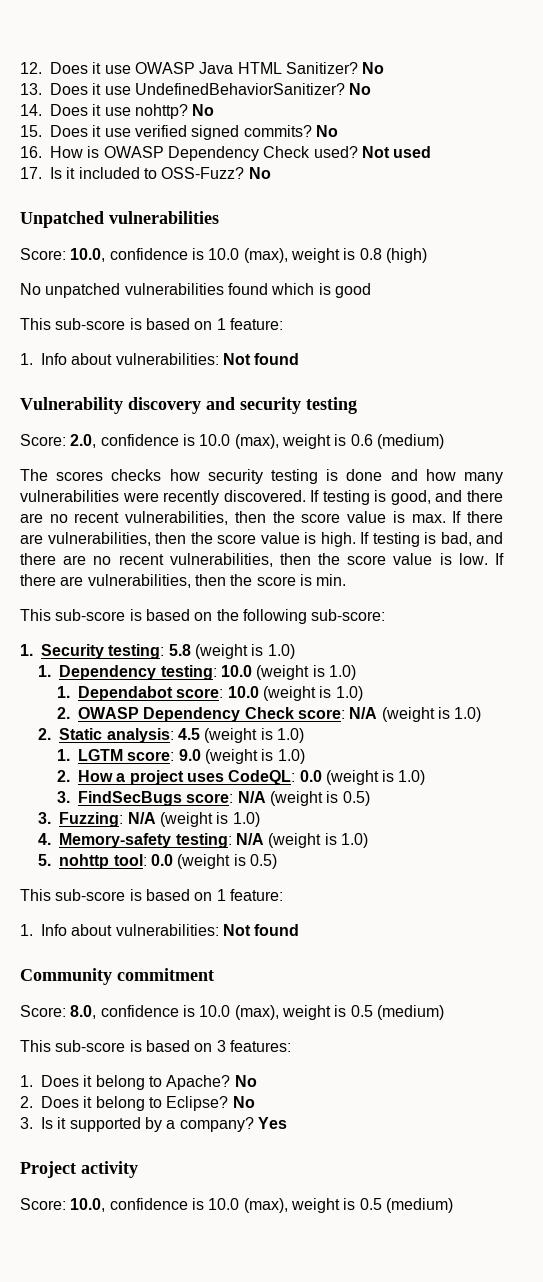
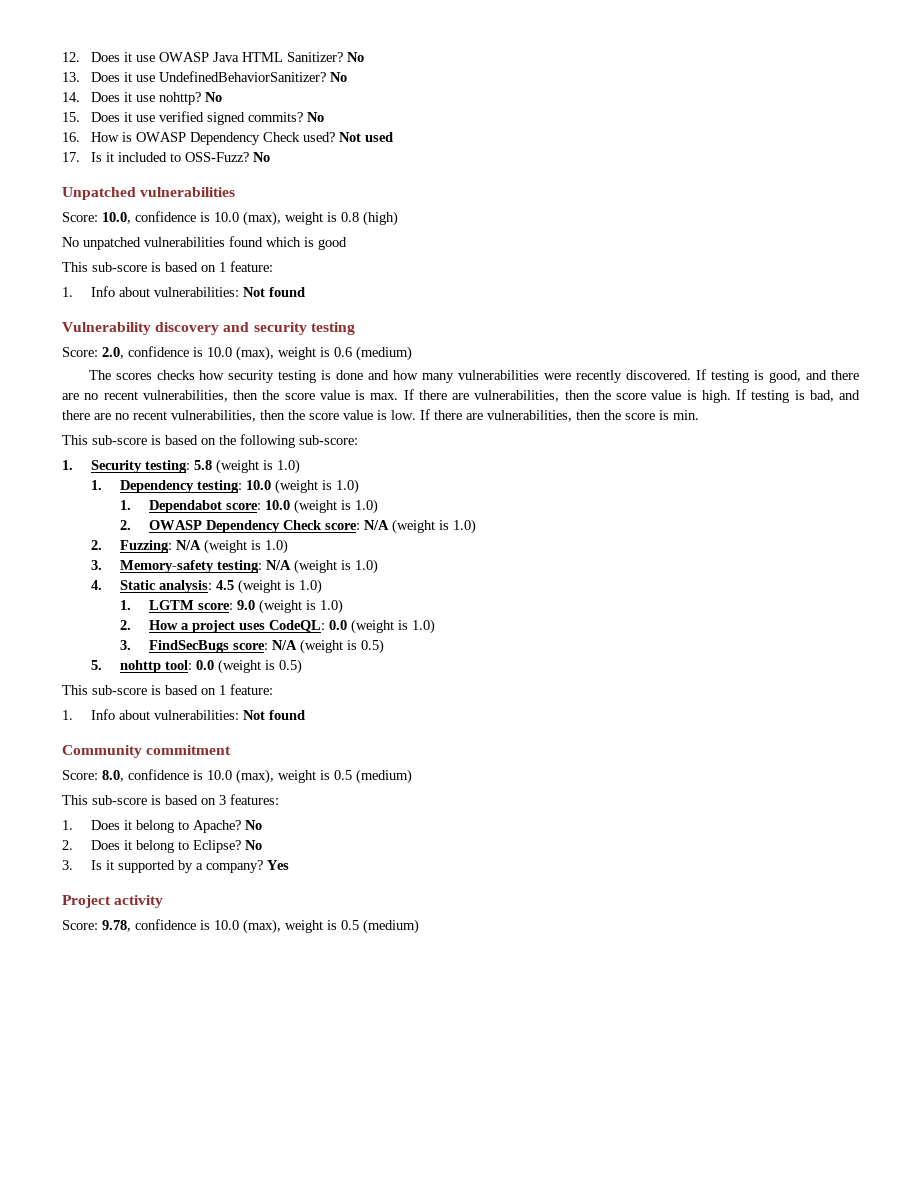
(52, 734) none -> [119,539,288,554] [90,559,378,574] [90,580,102,590] Fuzzing: N/A (weight is 1.0) // 3. Memory-safety testing: N/A (weight is 1.0) // 4.
[38,812,260,827] [38,833,369,848] // 3. Fuzzing: N/A (weight is 1.0) // 4. Memory-safety testing: N/A (weight is 1.0) -> (384, 646) none
[70,1198,106,1212] 10.0, -> [102,920,131,932] 9.78,

